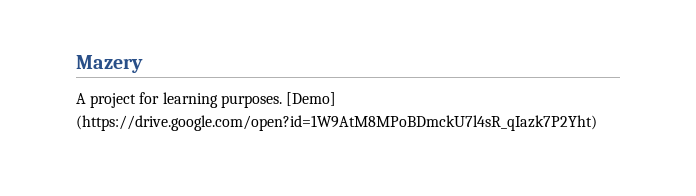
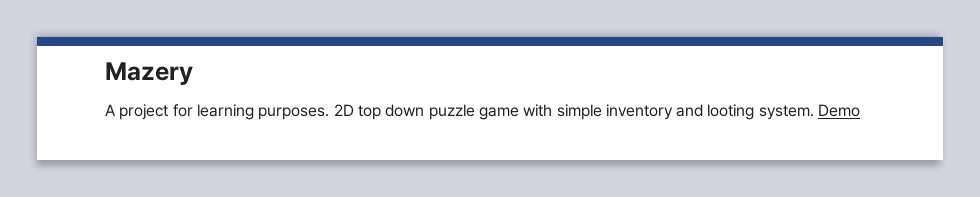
[285,92,336,106] [76,115,597,131] [Demo] (https://drive.google.com/open?id=1W9AtM8MPoBDmckU7l4sR_qIazk7P2Yht) -> [333,104,861,120] 2D top down puzzle game with simple inventory and looting system. Demo

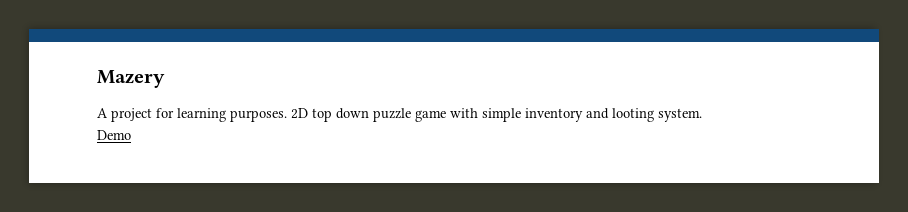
(814, 112) none -> (702, 115) //

